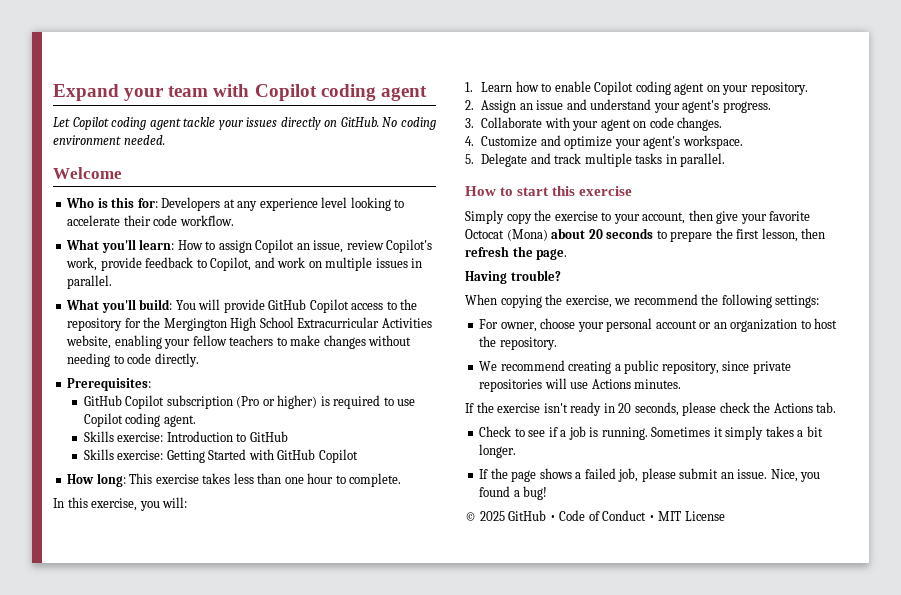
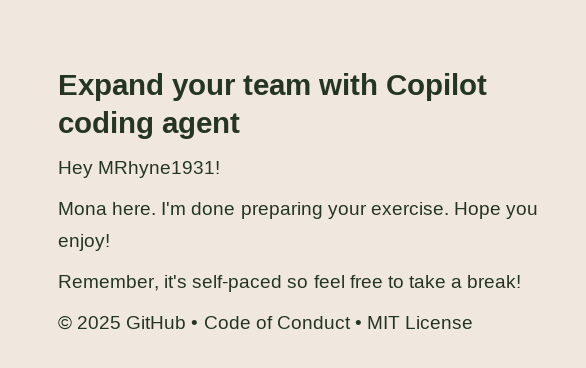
[53,117,436,130] [53,135,165,145] [53,167,122,179] [66,197,405,211] [67,215,234,226] [66,239,433,253] [66,257,423,271] [67,275,113,289] [66,299,418,313] [67,317,432,331] [66,335,412,349] [67,353,199,367] [67,378,152,391] [83,395,416,409] [83,413,196,427] [83,431,288,442] [83,449,358,463] [67,473,402,487] [53,497,188,511] [465,81,808,95] [465,99,771,113] [465,117,723,131] [465,135,743,149] [465,153,726,167] [465,186,633,196] [465,210,811,224] [465,228,826,242] [465,246,568,260] [465,270,561,284] [465,294,820,308] [479,318,838,332] [479,336,557,350] [479,360,791,374] [479,378,682,392] [465,402,837,416] [479,426,823,440] [479,444,517,458] [479,468,821,482] [479,486,548,500] Let Copilot coding agent tackle your issues directly on GitHub. No coding environment needed. // Welcome // Who is this for: Developers at any experience level looking to accelerate their code workflow. // What you'll learn: How to assign Copilot an issue, review Copilot's work, provide feedback to Copilot, and work on multiple issues in parallel. // What you'll build: You will provide GitHub Copilot access to the repository for the Mergington High School Extracurricular Activities website, enabling your fellow teachers to make changes without needing to code directly. // Prerequisites: // GitHub Copilot subscription (Pro or higher) is required to use Copilot coding agent. // Skills exercise: Introduction to GitHub // Skills exercise: Getting Started with GitHub Copilot // How long: This exercise takes less than one hour to complete. // In this exercise, you will: // 1. Learn how to enable Copilot coding agent on your repository. // 2. Assign an issue and understand your agent's progress. // 3. Collaborate with your agent on code changes. // 4. Customize and optimize your agent's workspace. // 5. Delegate and track multiple tasks in parallel. // How to start this exercise // Simply copy the exercise to your account, then give your favorite Octocat (Mona) about 20 seconds to prepare the first lesson, then refresh the page. // Having trouble? // When copying the exercise, we recommend the following settings: // For owner, choose your personal account or an organization to host the repository. // We recommend creating a public repository, since private repositories will use Actions minutes. // If the exercise isn't ready in 20 seconds, please check the Actions tab. // Check to see if a job is running. Sometimes it simply takes a bit longer. // If the page shows a failed job, please submit an issue. Nice, you found a bug! -> [58,161,221,178] [58,202,539,219] [58,234,110,251] [58,275,522,292] Hey MRhyne1931! // Mona here. I'm done preparing your exercise. Hope you enjoy! // Remember, it's self-paced so feel free to take a break!

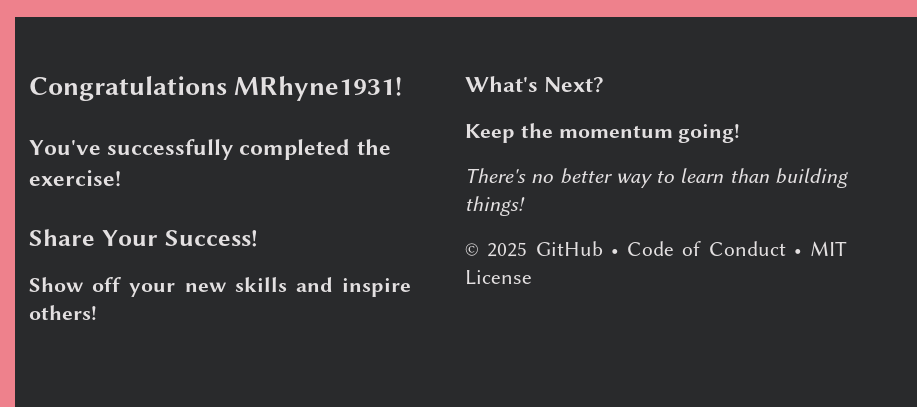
[58,73,487,101] [58,111,240,139] [58,161,221,178] [58,202,539,219] [58,234,110,251] [58,275,522,292] Expand your team with Copilot coding agent // Hey MRhyne1931! // Mona here. I'm done preparing your exercise. Hope you enjoy! // Remember, it's self-paced so feel free to take a break! -> [29,76,403,101] [29,139,391,160] [29,170,121,187] [29,229,258,247] [29,277,411,297] [29,305,97,321] [465,76,605,93] [465,123,741,143] [465,168,848,188] [465,196,525,216] Congratulations MRhyne1931! // You've successfully completed the exercise! // Share Your Success! // Show off your new skills and inspire others! // What's Next? // Keep the momentum going! // There's no better way to learn than building things!

